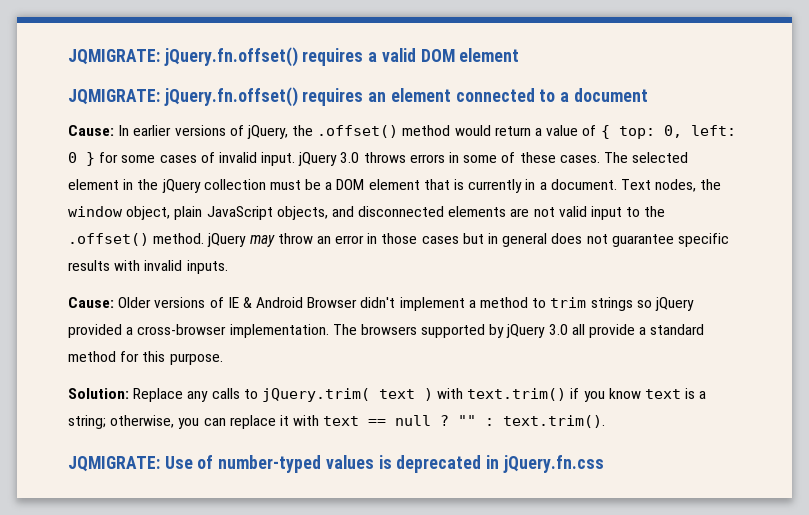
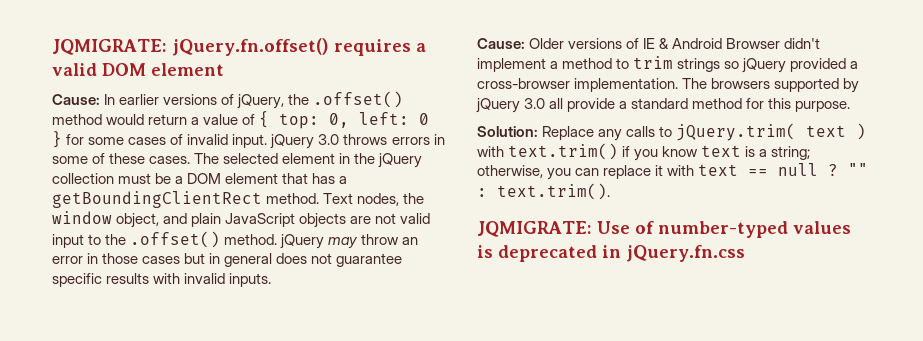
[68,87,648,107] // JQMIGRATE: jQuery.fn.offset() requires an element connected to a document -> (224, 69) none
[454,179,617,193] is currently in a document. -> [312,173,348,184] [52,191,320,208] has a getBoundingClientRect method.
(171, 213) none -> [163,213,188,224] and
[276,206,507,220] objects, and disconnected elements -> [299,213,347,228] objects

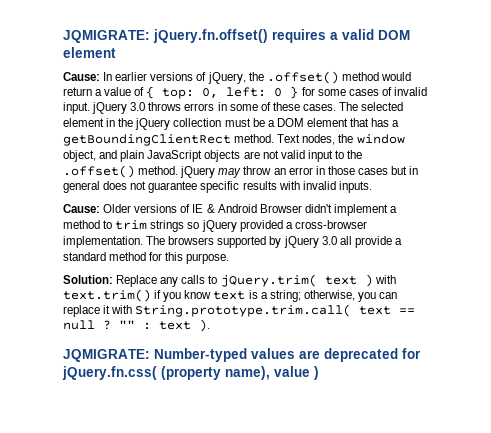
(695, 170) none -> [135,304,352,317] String.prototype.trim.call(
[497,183,610,200] [477,221,851,238] [477,245,745,262] text.trim(). // JQMIGRATE: Use of number-typed values is deprecated in jQuery.fn.css -> [159,319,210,332] [63,348,421,362] [62,366,319,380] text ). // JQMIGRATE: Number-typed values are deprecated for jQuery.fn.css( (property name), value )

